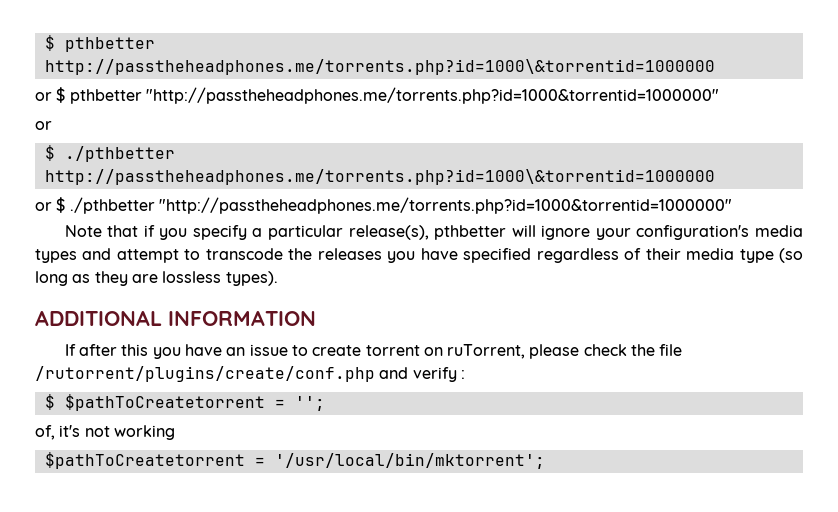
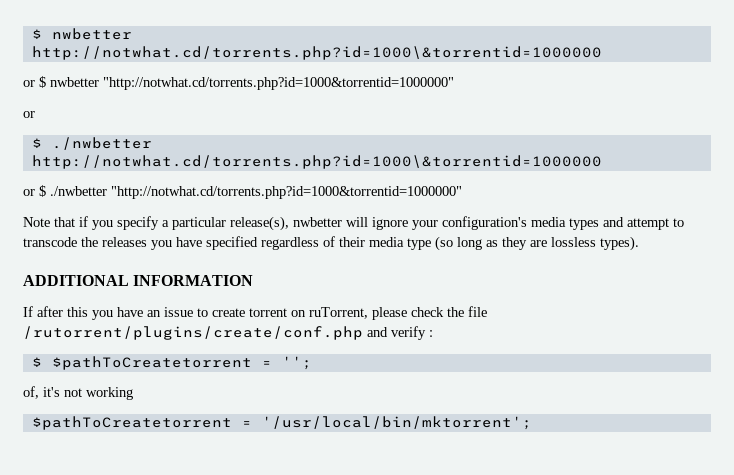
[44,35,155,52] [44,59,715,75] [35,87,719,104] $ pthbetter http://passtheheadphones.me/torrents.php?id=1000\&torrentid=1000000 // or $ pthbetter "http://passtheheadphones.me/torrents.php?id=1000&torrentid=1000000" -> [31,28,132,40] [31,46,602,60] [23,76,454,90] $ nwbetter http://notwhat.cd/torrents.php?id=1000\&torrentid=1000000 // or $ nwbetter "http://notwhat.cd/torrents.php?id=1000&torrentid=1000000"
[64,146,175,162] [44,169,715,185] [35,197,732,214] ./pthbetter http://passtheheadphones.me/torrents.php?id=1000\&torrentid=1000000 // or $ ./pthbetter "http://passtheheadphones.me/torrents.php?id=1000&torrentid=1000000" -> [51,137,152,150] [31,155,602,169] [23,185,462,199] ./nwbetter http://notwhat.cd/torrents.php?id=1000\&torrentid=1000000 // or $ ./nwbetter "http://notwhat.cd/torrents.php?id=1000&torrentid=1000000"
[434,225,507,240] pthbetter -> [293,217,342,227] nwbetter

